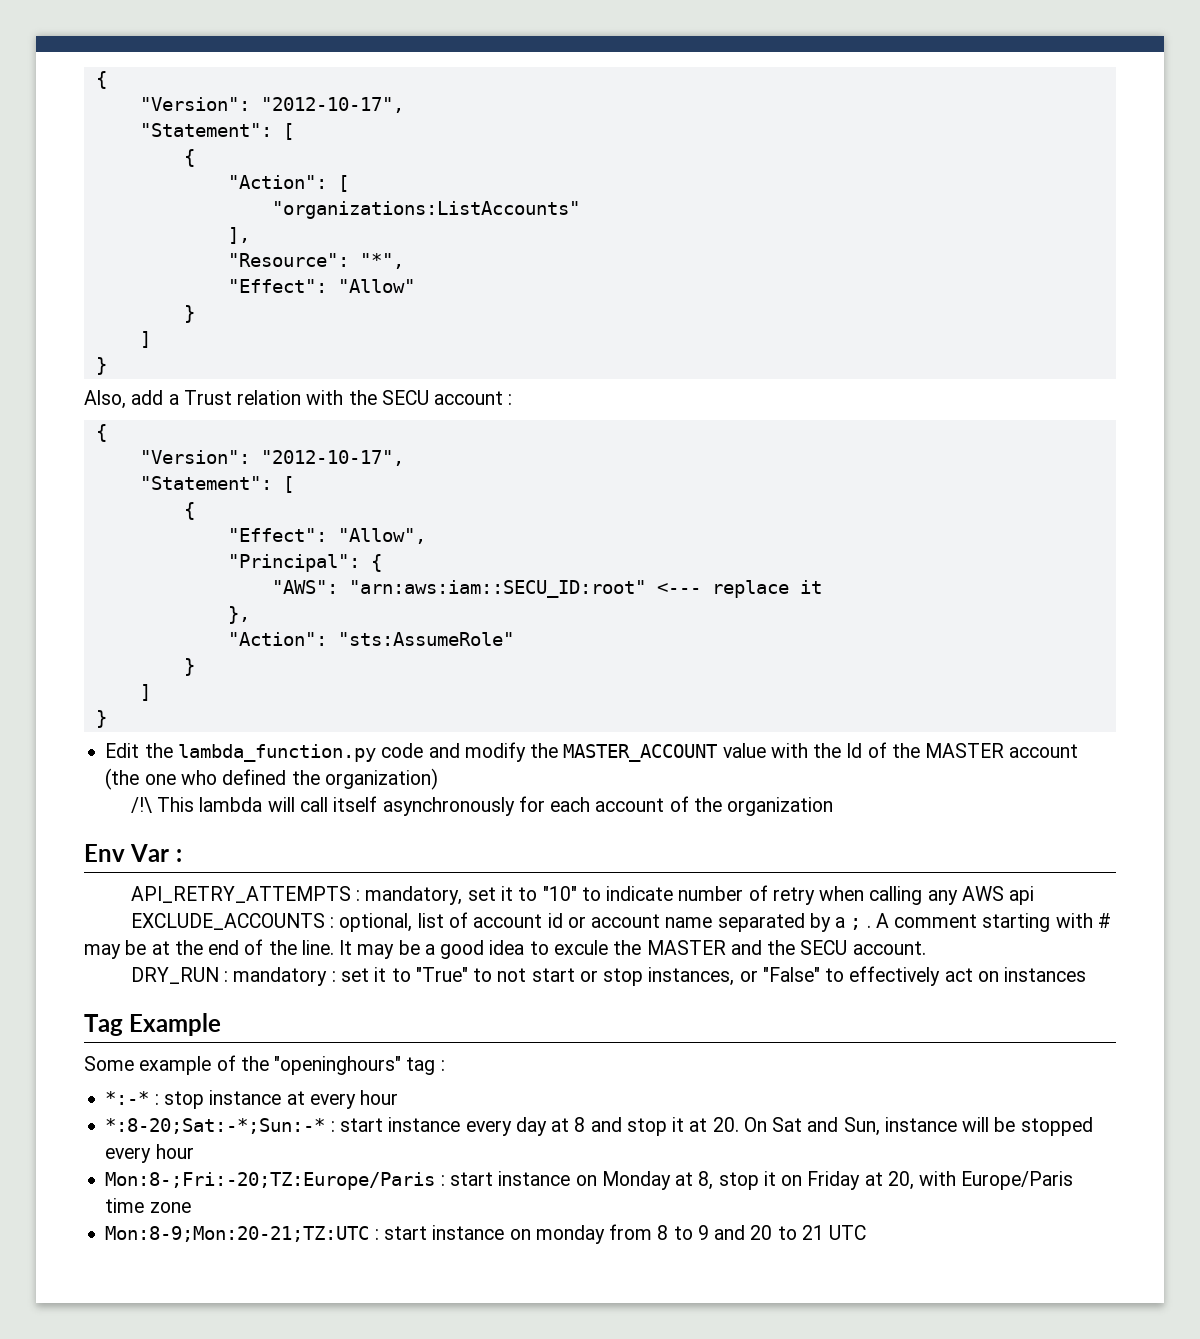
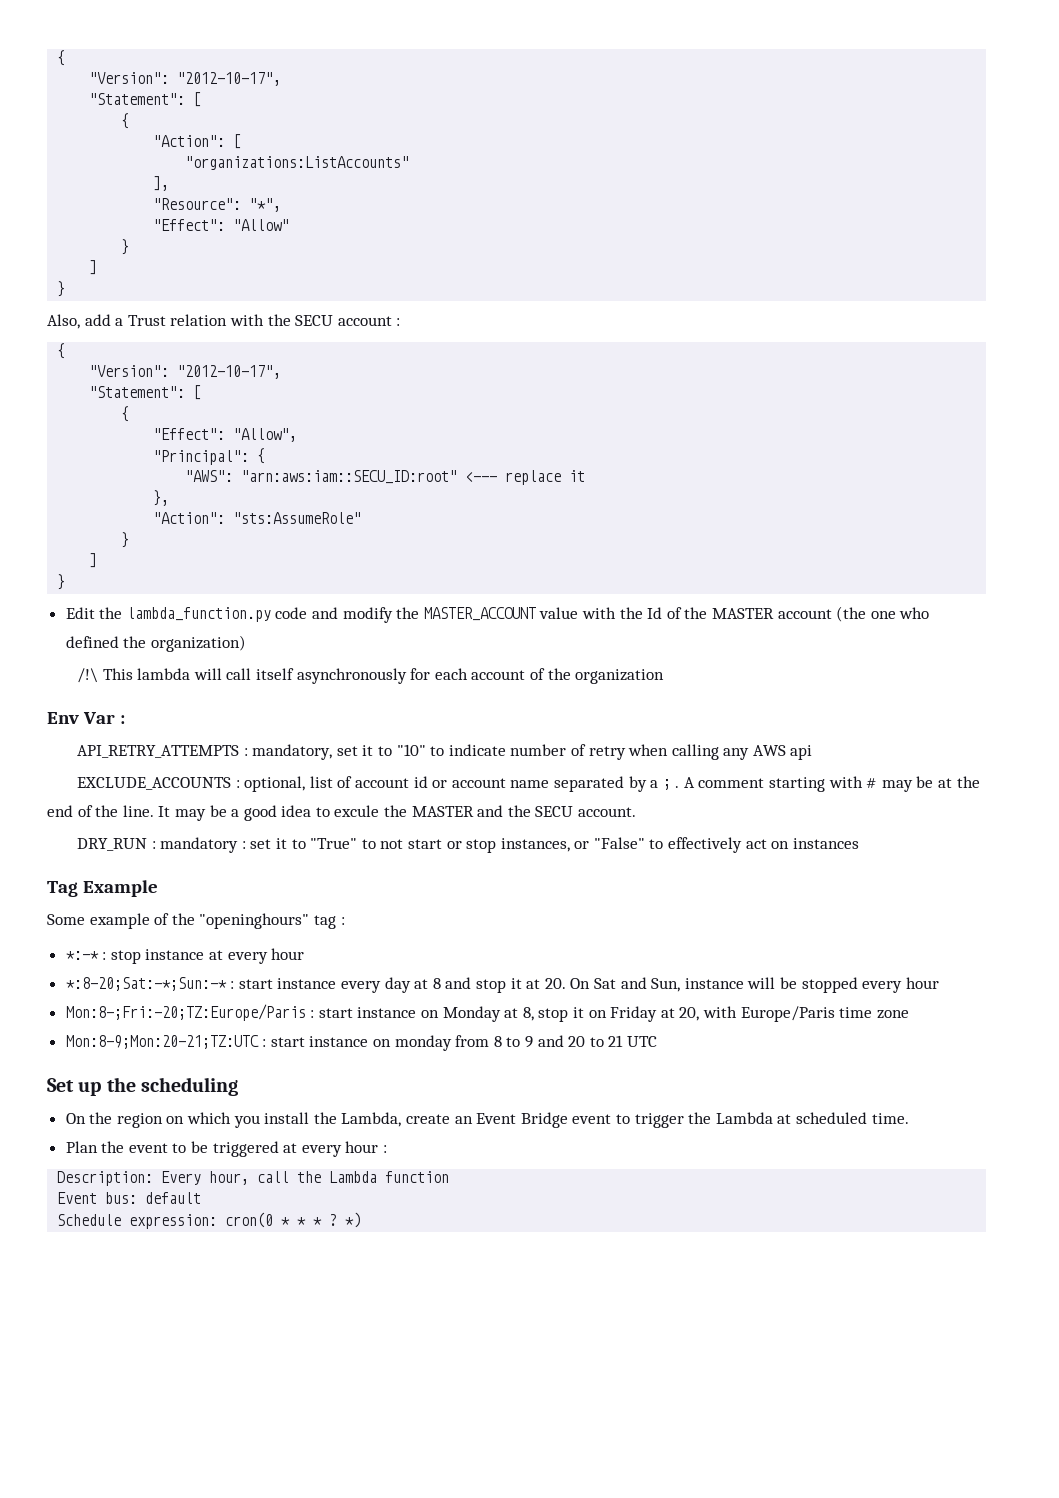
(867, 1232) none -> [47,1077,238,1096] [65,1112,909,1128] [65,1141,388,1157] [57,1171,450,1186] [57,1192,202,1204] [57,1212,362,1229] // Set up the scheduling // On the region on which you install the Lambda, create an Event Bridge event to trigger the Lambda at scheduled time. // Plan the event to be triggered at every hour : // Description: Every hour, call the Lambda function // Event bus: default // Schedule expression: cron(0 * * * ? *)

